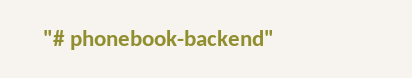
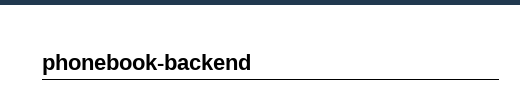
[43,30,275,50] "# phonebook-backend" -> [42,54,251,75] phonebook-backend

